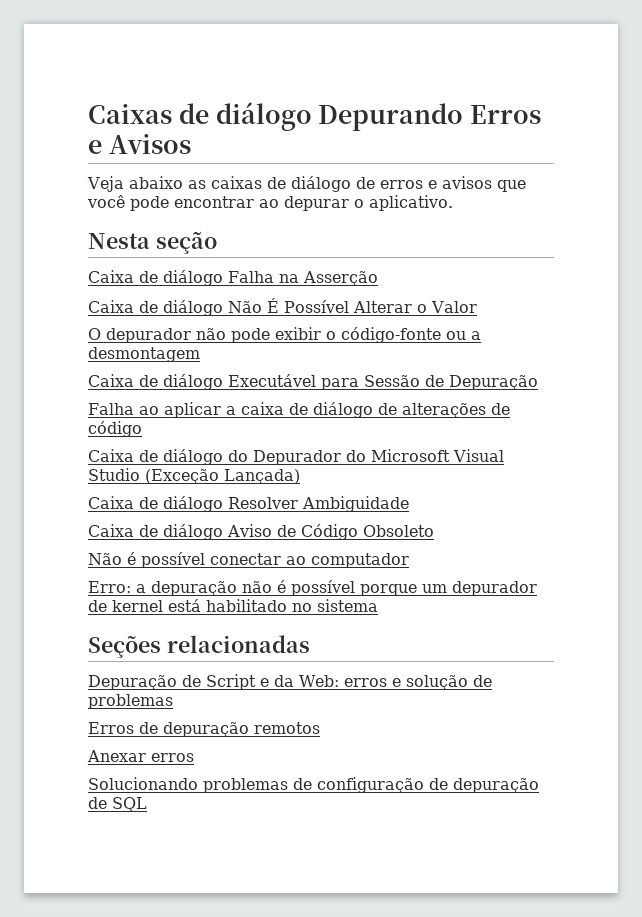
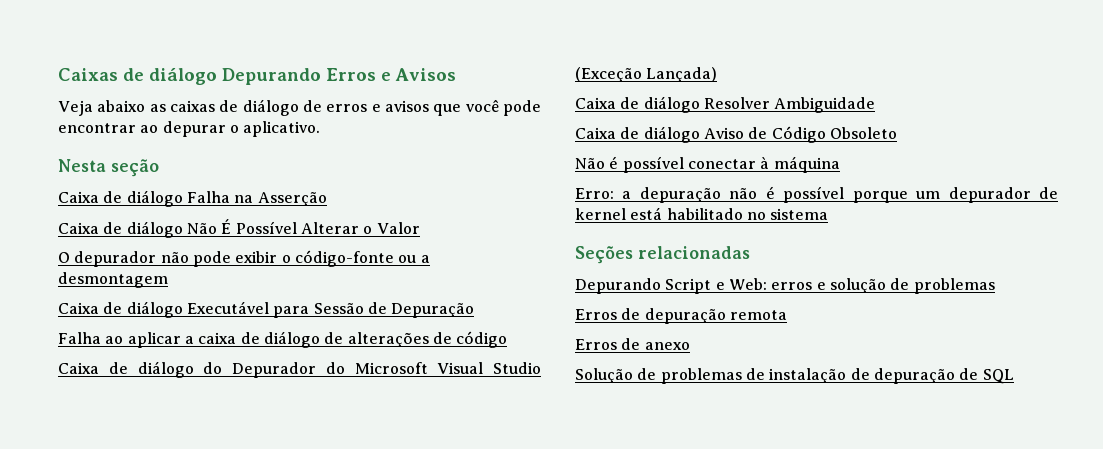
[286,553,409,568] ao computador -> [760,156,840,173] à máquina
[88,675,201,690] Depuração de -> [575,278,661,294] Depurando
[274,675,294,687] da -> (725, 286) none
[254,722,320,734] [87,750,194,762] [88,777,198,790] remotos // Anexar erros // Solucionando -> [729,310,787,320] [575,338,690,350] [575,368,657,383] remota // Erros de anexo // Solução de
[317,777,424,793] configuração -> [769,368,847,383] instalação

